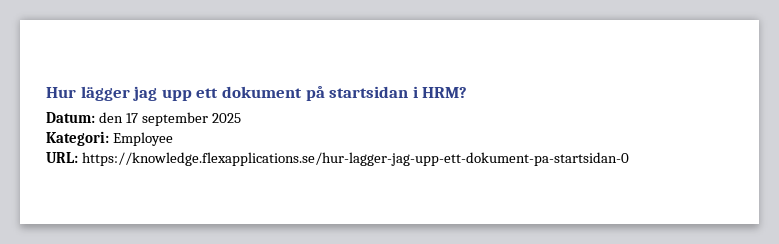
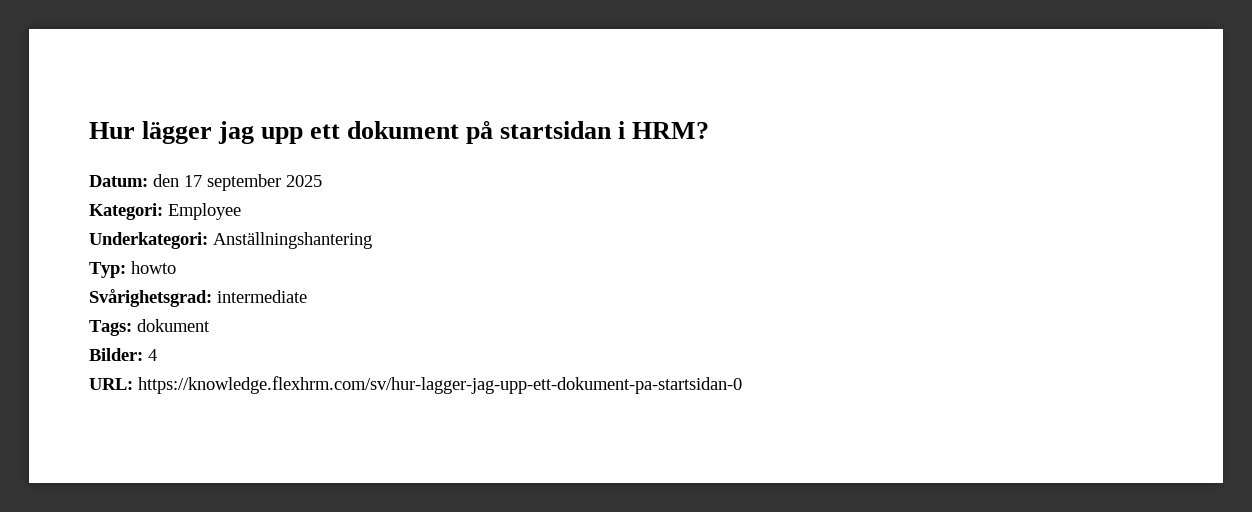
(173, 139) none -> [89,232,372,249] [89,261,176,278] [89,289,307,307] [89,319,210,336] [89,348,157,361] // Underkategori: Anställningshantering // Typ: howto // Svårighetsgrad: intermediate // Tags: dokument // Bilder: 4
[81,152,629,166] https://knowledge.flexapplications.se/hur-lagger-jag-upp-ett-dokument-pa-startsidan-0 -> [138,376,742,394] https://knowledge.flexhrm.com/sv/hur-lagger-jag-upp-ett-dokument-pa-startsidan-0

